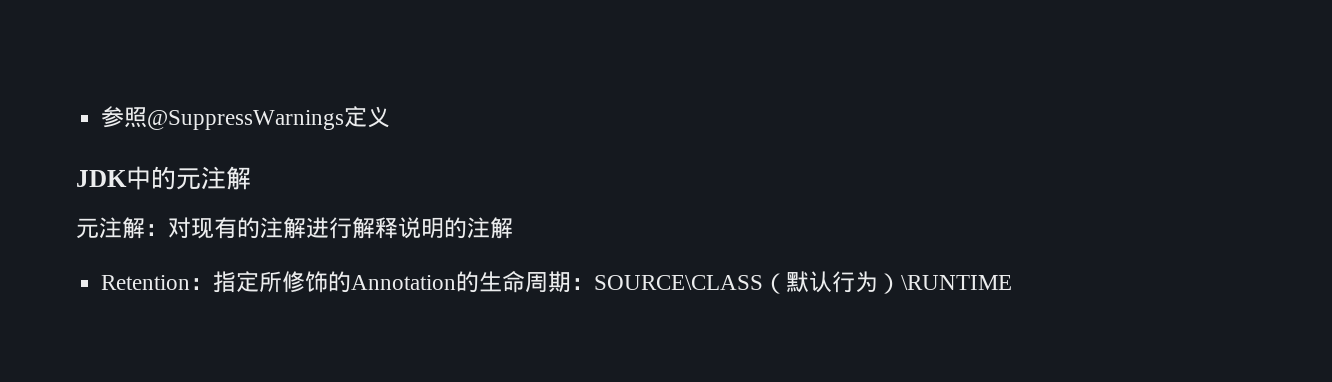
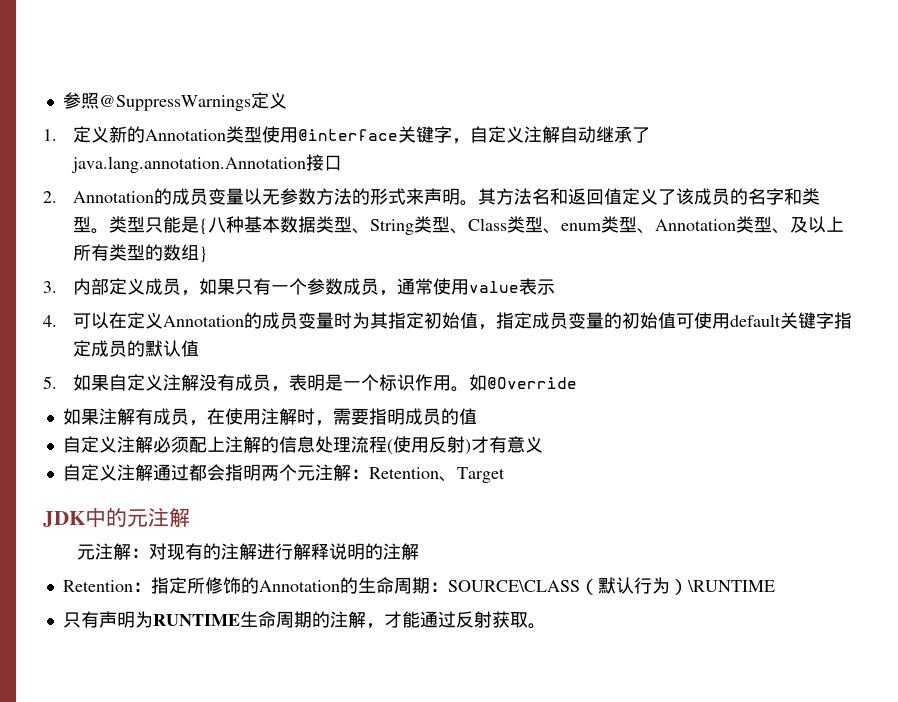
(391, 117) none -> [43,126,651,144] [71,154,343,173] [43,188,821,206] [73,216,845,235] [73,244,209,263] [43,278,556,296] [43,312,853,330] [73,340,200,357] [43,374,578,392] [62,408,477,426] [62,436,543,455] [62,464,505,483] // 1.定义新的Annotation类型使用@interface关键字，自定义注解自动继承了java.lang.annotation.Annotation接口 // 2. Annotation的成员变量以无参数方法的形式来声明。其方法名和返回值定义了该成员的名字和类型。类型只能是{八种基本数据类型、String类型、Class类型、enum类型、Annotation类型、及以上所有类型的数组} // 3.内部定义成员，如果只有一个参数成员，通常使用value表示 // 4.可以在定义Annotation的成员变量时为其指定初始值，指定成员变量的初始值可使用default关键字指定成员的默认值 // 5.如果自定义注解没有成员，表明是一个标识作用。如@Override // 如果注解有成员，在使用注解时，需要指明成员的值 // 自定义注解必须配上注解的信息处理流程(使用反射)才有意义 // 自定义注解通过都会指明两个元注解：Retention、Target
(1013, 282) none -> [62,611,546,629] // 只有声明为RUNTIME生命周期的注解，才能通过反射获取。

